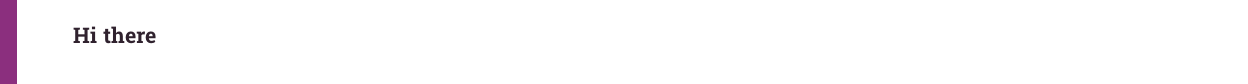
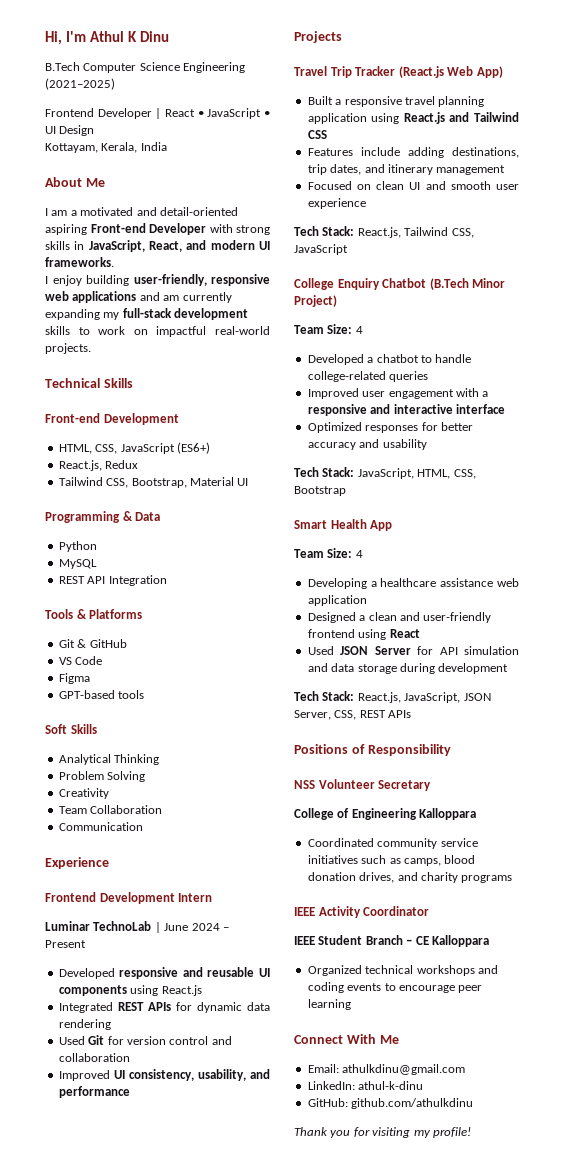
[73,26,156,44] Hi there -> [45,31,169,45] [45,62,246,73] [45,78,115,90] [45,108,270,119] [45,125,95,136] [45,142,167,153] [45,177,105,187] [45,207,238,216] [45,223,270,235] [45,240,270,252] [45,257,114,267] [45,274,270,286] [45,291,232,303] [45,308,249,320] [45,326,270,337] [45,343,91,354] [45,378,133,388] [45,413,179,425] [58,442,210,454] [58,460,139,471] [58,477,249,488] [45,511,161,523] [58,541,97,552] [58,559,97,569] [58,575,167,586] [45,609,143,619] [58,639,127,648] [58,656,103,665] [58,673,90,684] [58,690,145,699] [45,724,97,734] [58,754,160,765] [58,771,146,782] [58,788,109,799] [58,805,163,814] [58,822,143,831] [45,857,109,869] [45,892,213,904] [45,921,229,933] [45,940,86,948] [58,967,270,979] [58,985,202,996] [58,1002,270,1013] [58,1019,111,1030] [58,1035,232,1045] [58,1053,130,1062] [58,1069,270,1081] [58,1086,130,1098] [294,31,342,43] [294,66,503,78] [307,96,485,107] [307,112,519,124] [307,130,327,139] [307,147,519,158] [307,164,506,175] [307,181,519,190] [307,198,366,209] [294,226,474,238] [294,244,348,255] [294,278,506,290] [294,295,337,307] [294,324,363,334] [307,354,472,365] [307,371,429,382] [307,388,489,399] [307,404,505,416] [307,422,473,433] [307,439,427,450] [294,467,476,479] [294,486,346,496] [294,519,393,531] [294,548,363,558] [307,578,519,589] [307,595,367,606] [307,612,492,623] [307,629,420,640] [307,646,519,655] [307,663,509,674] [294,691,491,703] [294,710,412,720] [294,744,451,756] [294,779,432,791] [294,808,477,820] [307,838,478,849] [307,855,476,866] [307,872,513,883] [294,906,430,918] [294,935,489,947] [307,965,498,976] [307,982,483,993] [307,999,351,1010] [294,1034,399,1044] [307,1064,466,1075] [307,1081,424,1090] [307,1098,474,1109] [294,1127,471,1138] Hi, I'm Athul K Dinu // B.Tech Computer Science Engineering (2021–2025) // Frontend Developer | React • JavaScript • UI Design // Kottayam, Kerala, India // About Me // I am a motivated and detail-oriented aspiring Front-end Developer with strong skills in JavaScript, React, and modern UI frameworks. // I enjoy building user-friendly, responsive web applications and am currently expanding my full-stack development skills to work on impactful real-world projects. // Technical Skills // Front-end Development // HTML, CSS, JavaScript (ES6+) // React.js, Redux // Tailwind CSS, Bootstrap, Material UI // Programming & Data // Python // MySQL // REST API Integration // Tools & Platforms // Git & GitHub // VS Code // Figma // GPT-based tools // Soft Skills // Analytical Thinking // Problem Solving // Creativity // Team Collaboration // Communication // Experience // Frontend Development Intern // Luminar TechnoLab | June 2024 – Present // Developed responsive and reusable UI components using React.js // Integrated REST APIs for dynamic data rendering // Used Git for version control and collaboration // Improved UI consistency, usability, and performance // Projects // Travel Trip Tracker (React.js Web App) // Built a responsive travel planning application using React.js and Tailwind CSS // Features include adding destinations, trip dates, and itinerary management // Focused on clean UI and smooth user experience // Tech Stack: React.js, Tailwind CSS, JavaScript // College Enquiry Chatbot (B.Tech Minor Project) // Team Size: 4 // Developed a chatbot to handle college-related queries // Improved user engagement with a responsive and interactive interface // Optimized responses for better accuracy and usability // Tech Stack: JavaScript, HTML, CSS, Bootstrap // Smart Health App // Team Size: 4 // Developing a healthcare assistance web application // Designed a clean and user-friendly frontend using React // Used JSON Server for API simulation and data storage during development // Tech Stack: React.js, JavaScript, JSON Server, CSS, REST APIs // Positions of Responsibility // NSS Volunteer Secretary // College of Engineering Kalloppara // Coordinated community service initiatives such as camps, blood donation drives, and charity programs // IEEE Activity Coordinator // IEEE Student Branch – CE Kalloppara // Organized technical workshops and coding events to encourage peer learning // Connect With Me // Email: athulkdinu@gmail.com // LinkedIn: athul-k-dinu // GitHub: github.com/athulkdinu // Thank you for visiting my profile!

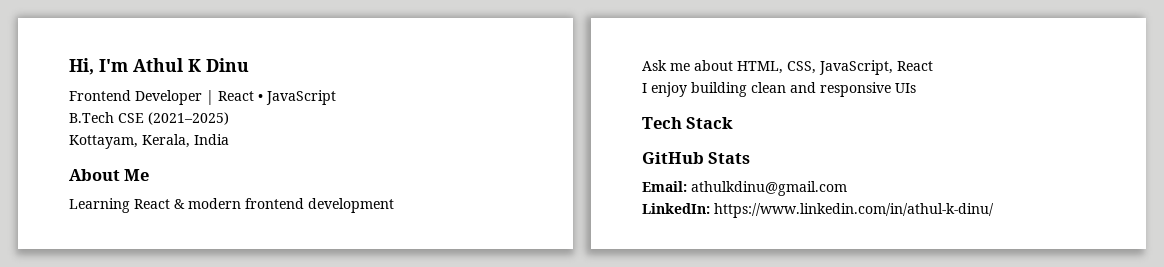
[45,62,246,73] [45,78,115,90] // B.Tech Computer Science Engineering (2021–2025) -> (249, 65) none
[264,111,270,117] [45,125,95,136] • UI Design -> [69,112,229,125] // B.Tech CSE (2021–2025)
[45,207,238,216] [45,223,270,235] [45,240,270,252] [45,257,114,267] [45,274,270,286] [45,291,232,303] [45,308,249,320] [45,326,270,337] [45,343,91,354] [45,378,133,388] [45,413,179,425] [58,442,210,454] [58,460,139,471] [58,477,249,488] [45,511,161,523] [58,541,97,552] [58,559,97,569] [58,575,167,586] [45,609,143,619] [58,639,127,648] [58,656,103,665] [58,673,90,684] [58,690,145,699] [45,724,97,734] [58,754,160,765] [58,771,146,782] [58,788,109,799] [58,805,163,814] [58,822,143,831] [45,857,109,869] [45,892,213,904] [45,921,229,933] [45,940,86,948] [58,967,270,979] [58,985,202,996] [58,1002,270,1013] [58,1019,111,1030] [58,1035,232,1045] [58,1053,130,1062] [58,1069,270,1081] [58,1086,130,1098] [294,31,342,43] [294,66,503,78] [307,96,485,107] [307,112,519,124] [307,130,327,139] [307,147,519,158] [307,164,506,175] [307,181,519,190] [307,198,366,209] [294,226,474,238] [294,244,348,255] [294,278,506,290] [294,295,337,307] [294,324,363,334] [307,354,472,365] [307,371,429,382] [307,388,489,399] [307,404,505,416] [307,422,473,433] [307,439,427,450] [294,467,476,479] [294,486,346,496] [294,519,393,531] [294,548,363,558] [307,578,519,589] [307,595,367,606] [307,612,492,623] [307,629,420,640] [307,646,519,655] [307,663,509,674] [294,691,491,703] [294,710,412,720] [294,744,451,756] [294,779,432,791] [294,808,477,820] [307,838,478,849] [307,855,476,866] [307,872,513,883] [294,906,430,918] [294,935,489,947] [307,965,498,976] [307,982,483,993] [307,999,351,1010] [294,1034,399,1044] [307,1064,466,1075] [307,1081,424,1090] [307,1098,474,1109] [294,1127,471,1138] I am a motivated and detail-oriented aspiring Front-end Developer with strong skills in JavaScript, React, and modern UI frameworks. // I enjoy building user-friendly, responsive web applications and am currently expanding my full-stack development skills to work on impactful real-world projects. // Technical Skills // Front-end Development // HTML, CSS, JavaScript (ES6+) // React.js, Redux // Tailwind CSS, Bootstrap, Material UI // Programming & Data // Python // MySQL // REST API Integration // Tools & Platforms // Git & GitHub // VS Code // Figma // GPT-based tools // Soft Skills // Analytical Thinking // Problem Solving // Creativity // Team Collaboration // Communication // Experience // Frontend Development Intern // Luminar TechnoLab | June 2024 – Present // Developed responsive and reusable UI components using React.js // Integrated REST APIs for dynamic data rendering // Used Git for version control and collaboration // Improved UI consistency, usability, and performance // Projects // Travel Trip Tracker (React.js Web App) // Built a responsive travel planning application using React.js and Tailwind CSS // Features include adding destinations, trip dates, and itinerary management // Focused on clean UI and smooth user experience // Tech Stack: React.js, Tailwind CSS, JavaScript // College Enquiry Chatbot (B.Tech Minor Project) // Team Size: 4 // Developed a chatbot to handle college-related queries // Improved user engagement with a responsive and interactive interface // Optimized responses for better accuracy and usability // Tech Stack: JavaScript, HTML, CSS, Bootstrap // Smart Health App // Team Size: 4 // Developing a healthcare assistance web application // Designed a clean and user-friendly frontend using React // Used JSON Server for API simulation and data storage during development // Tech Stack: React.js, JavaScript, JSON Server, CSS, REST APIs // Positions of Responsibility // NSS Volunteer Secretary // College of Engineering Kalloppara // Coordinated community service initiatives such as camps, blood donation drives, and charity programs // IEEE Activity Coordinator // IEEE Student Branch – CE Kalloppara // Organized technical workshops and coding events to encourage peer learning // Connect With Me // Email: athulkdinu@gmail.com // LinkedIn: athul-k-dinu // GitHub: github.com/athulkdinu // Thank you for visiting my profile! -> [69,198,394,213] [642,60,933,75] [642,82,916,97] [642,117,734,129] [642,152,751,164] [642,181,847,196] [642,203,994,218] Learning React & modern frontend development // Ask me about HTML, CSS, JavaScript, React // I enjoy building clean and responsive UIs // Tech Stack // GitHub Stats // Email: athulkdinu@gmail.com // LinkedIn: https://www.linkedin.com/in/athul-k-dinu/

